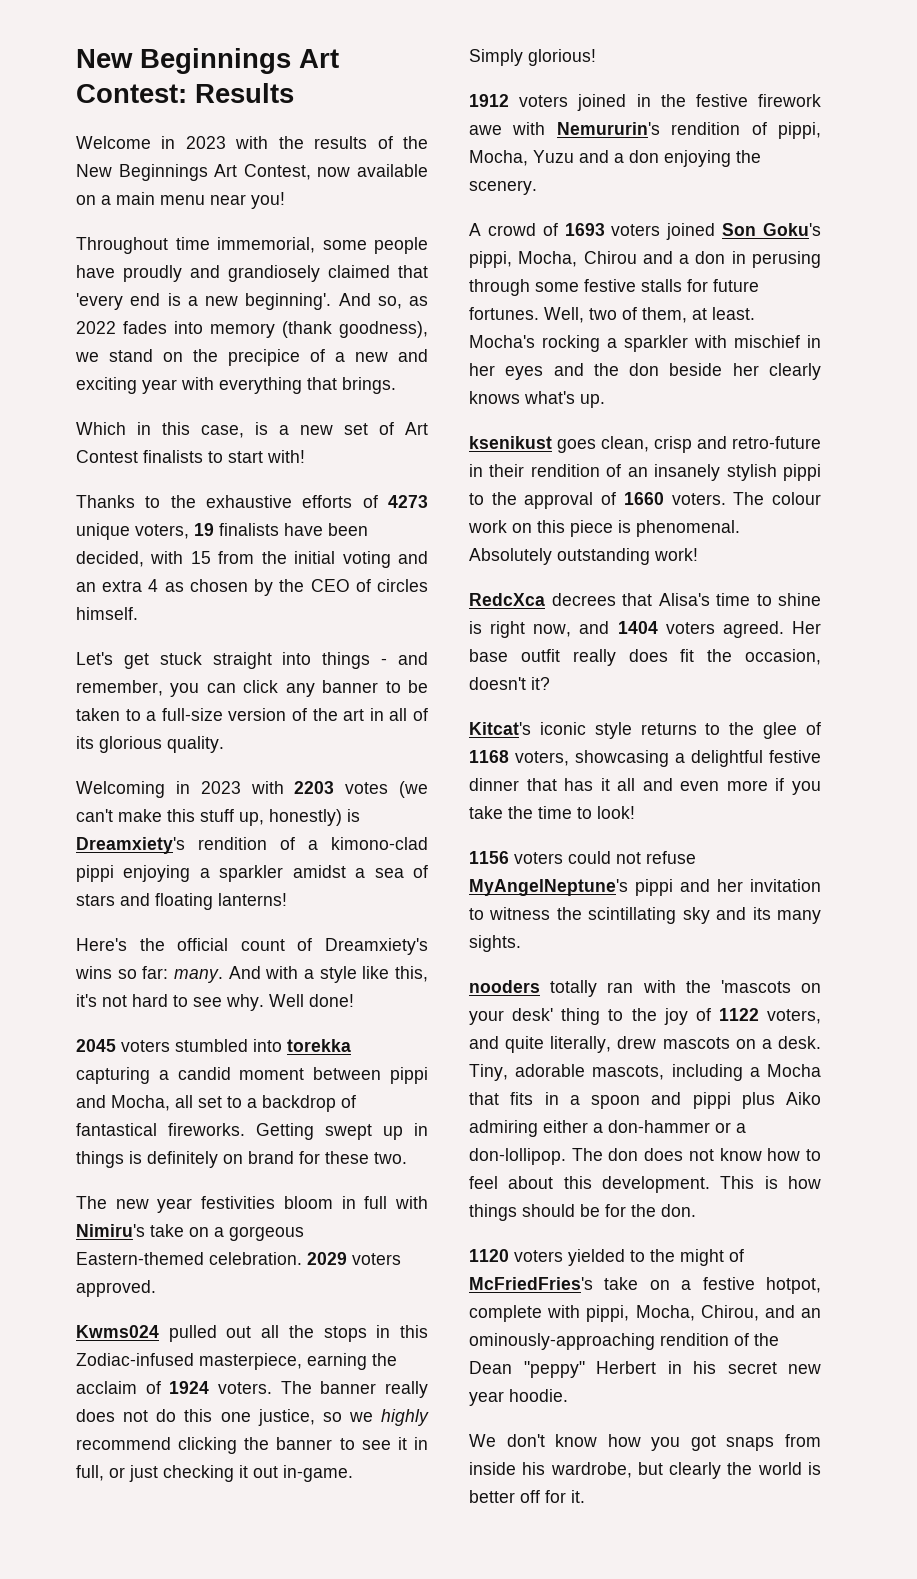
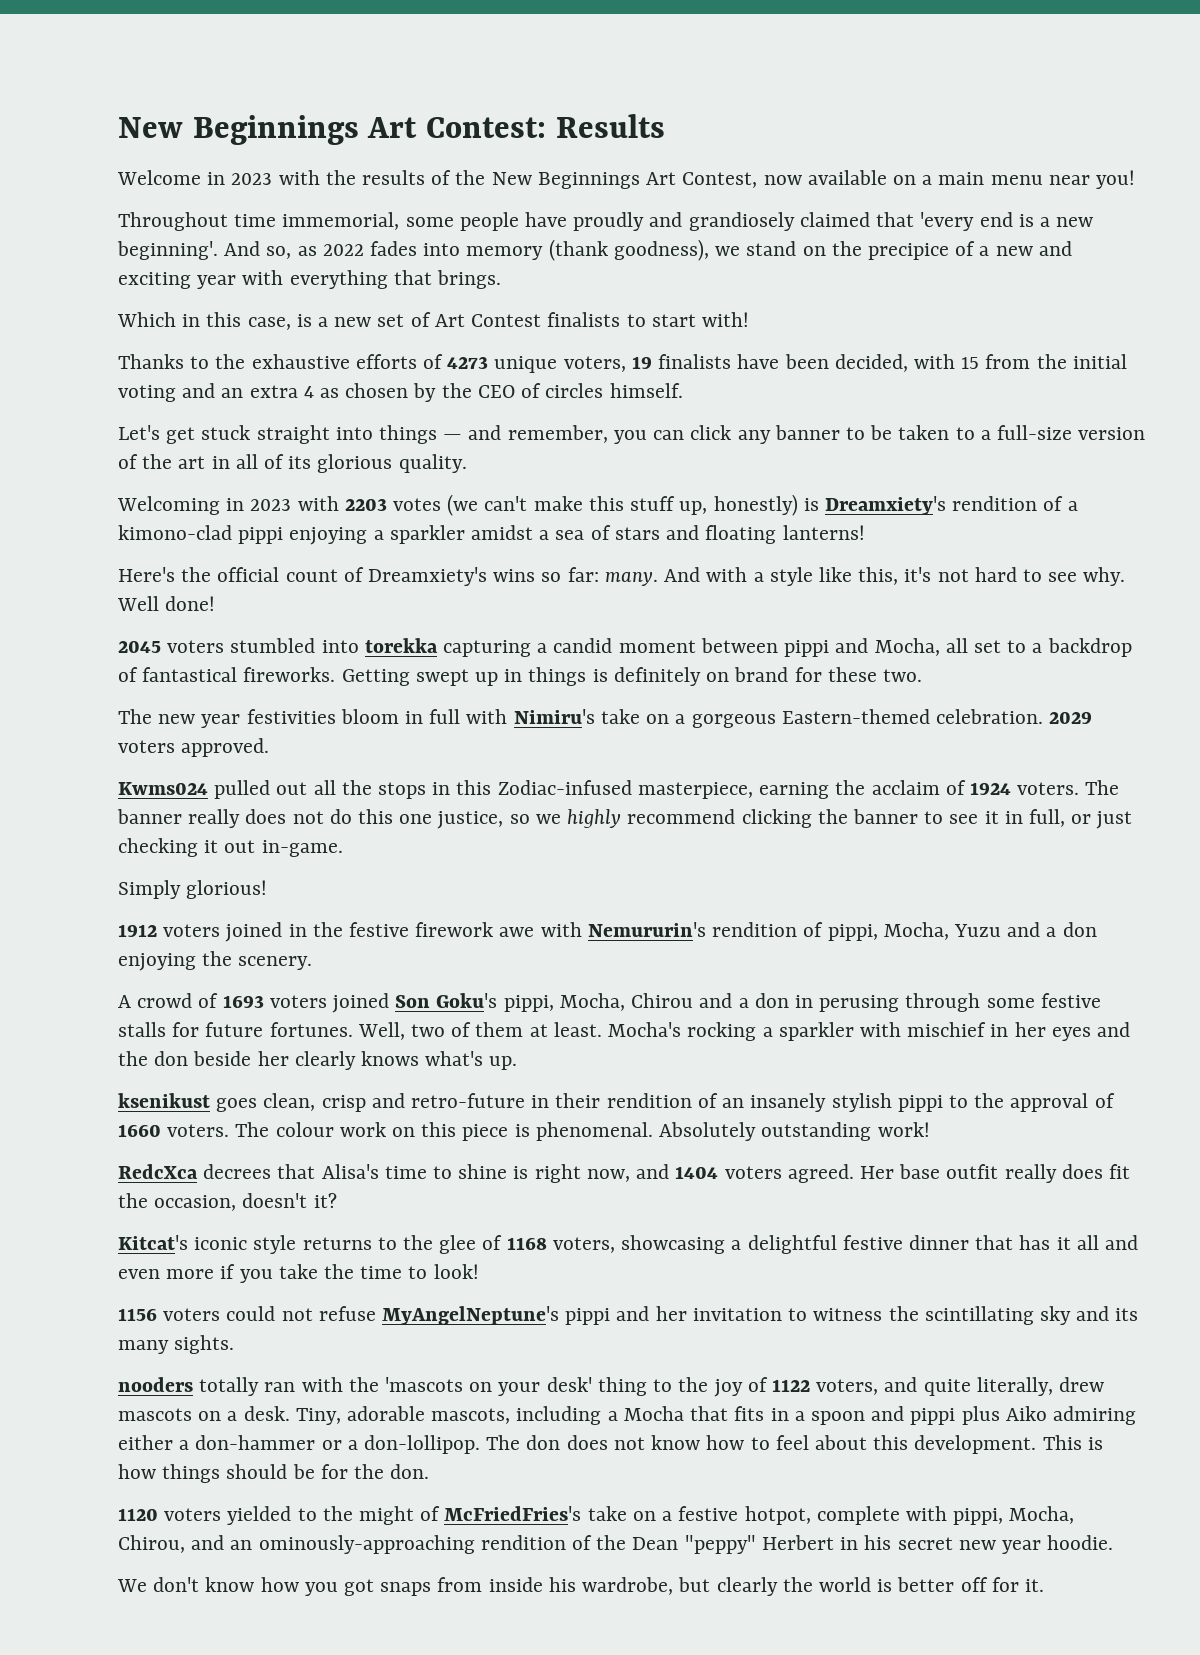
[381,658,388,665] - -> [443,434,463,440] —
[642,307,687,323] them, -> [475,1022,524,1037] them

